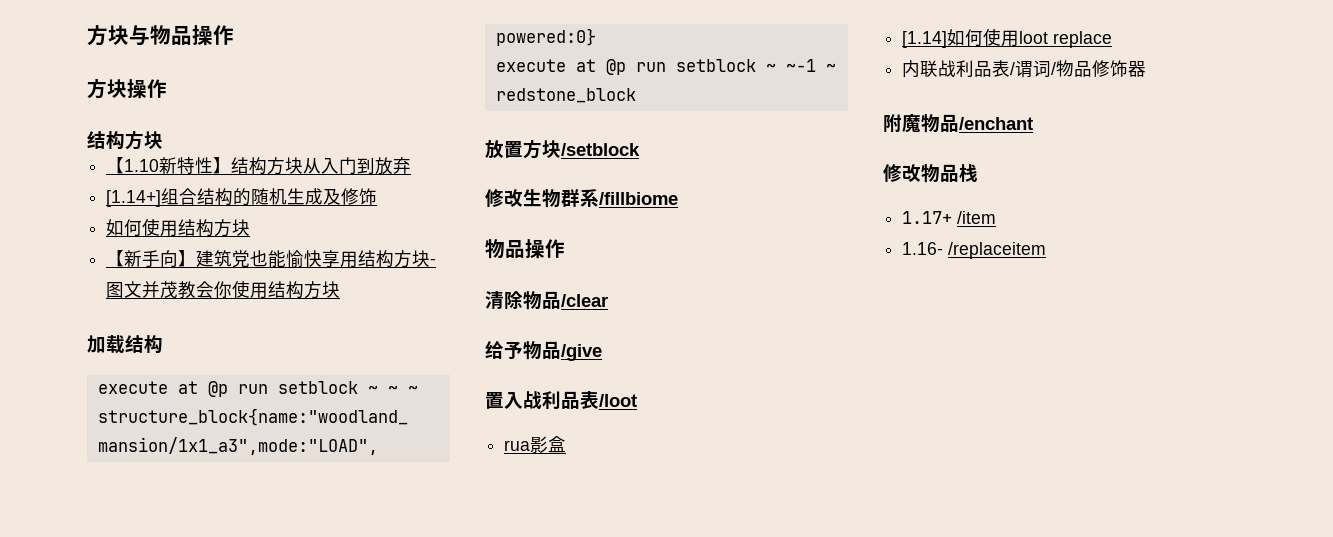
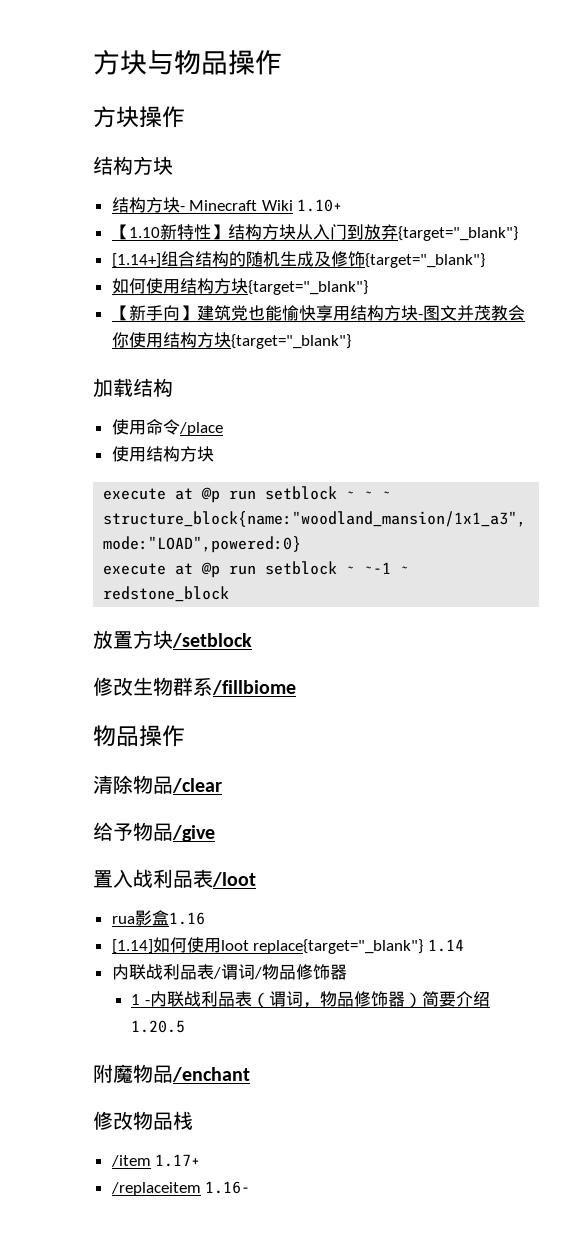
(163, 140) none -> [111,197,343,213] // 结构方块- Minecraft Wiki 1.10+
(412, 165) none -> [397,226,518,241] {target="_blank"}
(378, 196) none -> [364,253,485,268] {target="_blank"}
(251, 227) none -> [247,280,368,295] {target="_blank"}
(341, 289) none -> [230,334,351,349] {target="_blank"}
(163, 344) none -> [111,419,223,436] [111,446,214,462] // 使用命令/place // 使用结构方块
(567, 444) none -> [168,912,205,925] 1.16
[1053,31,1113,48] replace -> [253,939,464,954] replace{target="_blank"} 1.14
(1147, 69) none -> [131,991,490,1008] [131,1020,186,1033] // 1 -内联战利品表（谓词，物品修饰器）简要介绍1.20.5
(978, 173) none -> [110,1155,151,1167] /item
[957,211,997,224] [902,242,1047,259] /item // 1.16- /replaceitem -> [110,1181,251,1196] // /replaceitem 1.16-

